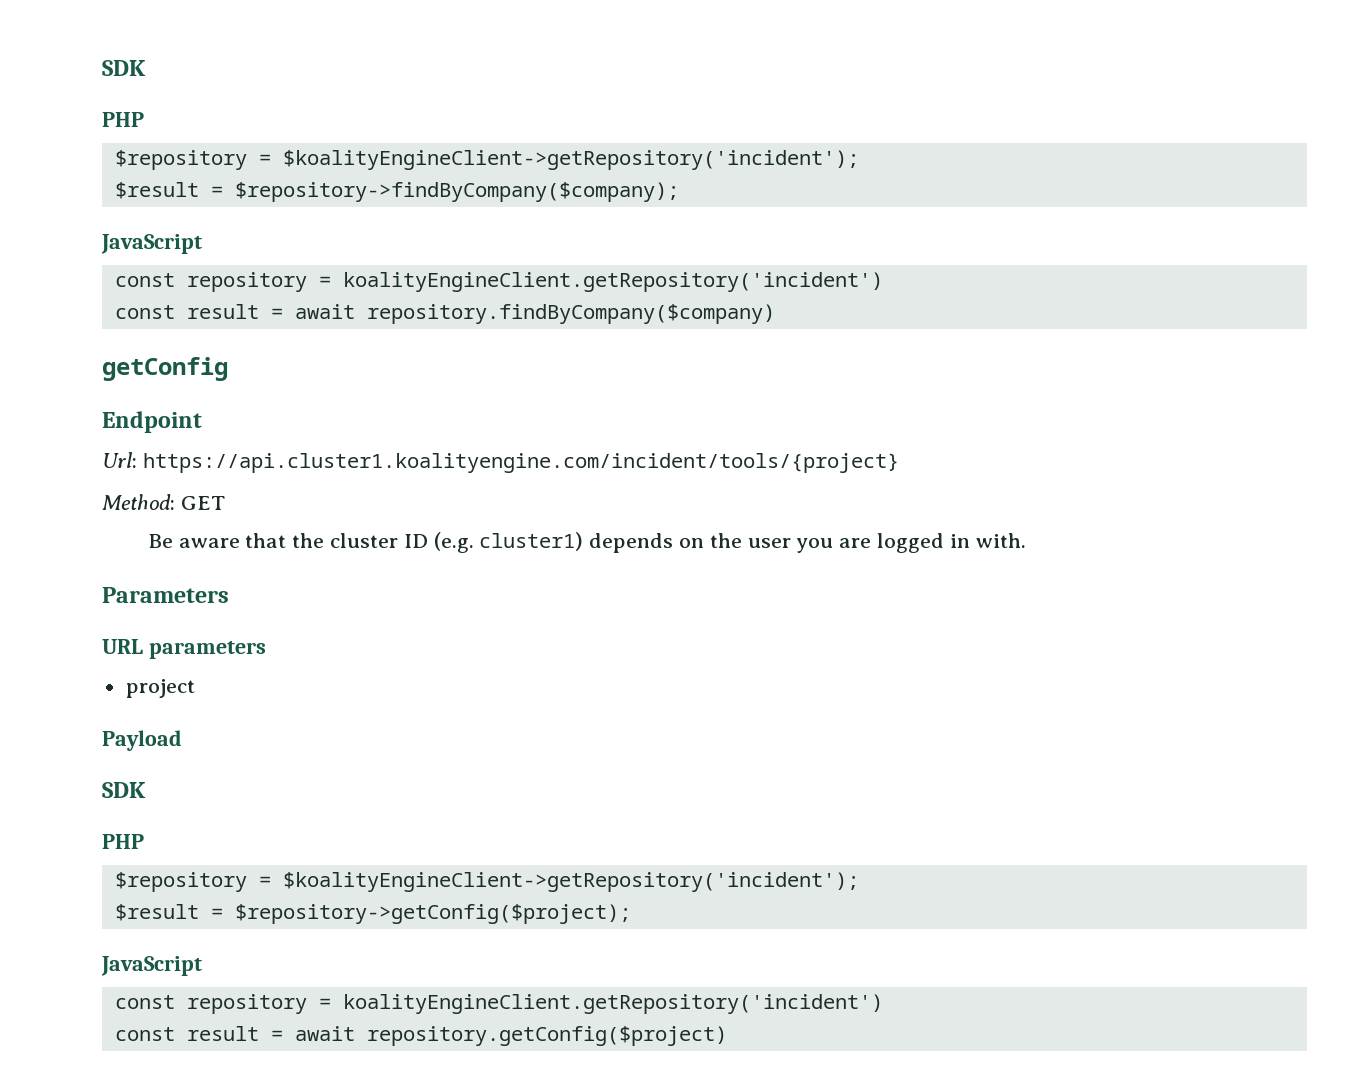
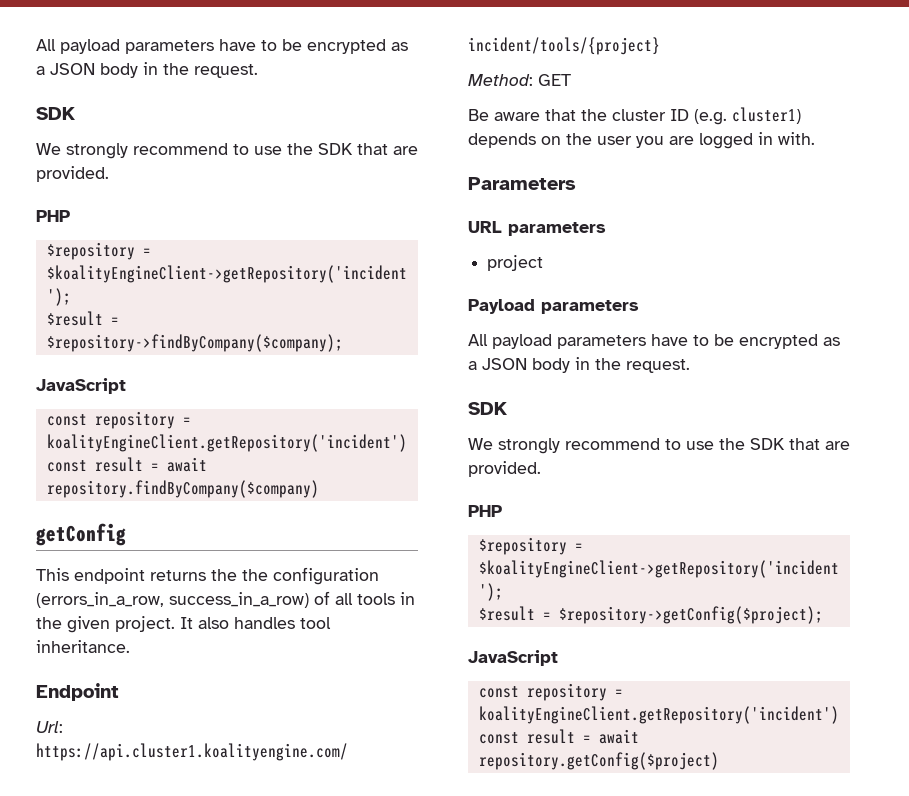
[102,60,146,76] SDK -> [36,39,408,54] [36,62,258,78] [36,107,75,120] [36,143,418,159] [36,166,109,182] All payload parameters have to be encrypted as a JSON body in the request. // SDK // We strongly recommend to use the SDK that are provided.
(228, 369) none -> [36,567,379,585] [36,591,415,608] [36,616,331,633] [36,640,130,653] // This endpoint returns the the configuration (errors_in_a_row, success_in_a_row) of all tools in the given project. It also handles tool inheritance.
[102,782,146,798] // SDK -> [541,300,639,314] [468,334,840,349] [468,357,690,373] [468,402,507,415] [468,438,850,454] [468,461,541,477] parameters // All payload parameters have to be encrypted as a JSON body in the request. // SDK // We strongly recommend to use the SDK that are provided.

